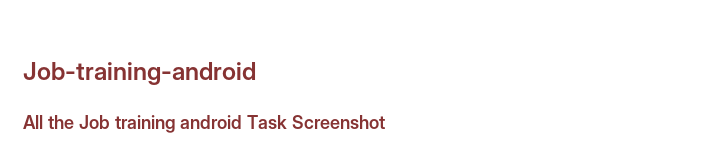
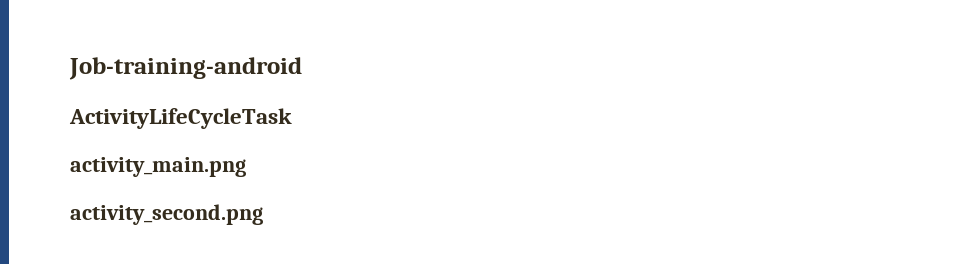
[23,115,386,133] All the Job training android Task Screenshot -> [69,108,292,129] [70,157,246,177] [70,204,263,225] ActivityLifeCycleTask // activity_main.png // activity_second.png

